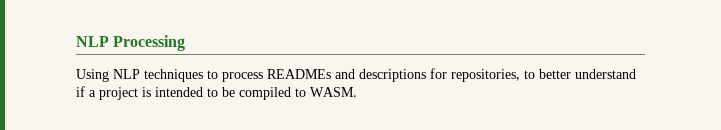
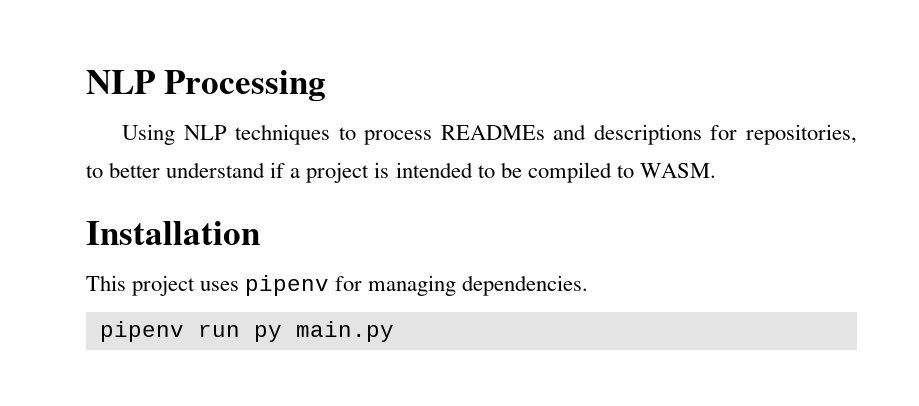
(357, 92) none -> [86,221,260,245] [86,275,589,296] [99,321,394,342] // Installation // This project uses pipenv for managing dependencies. // pipenv run py main.py

